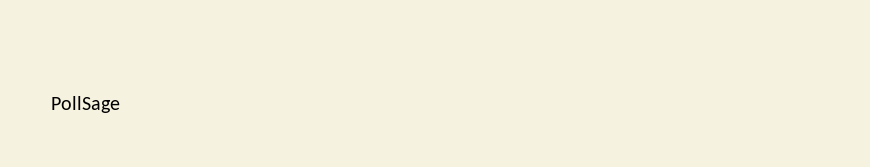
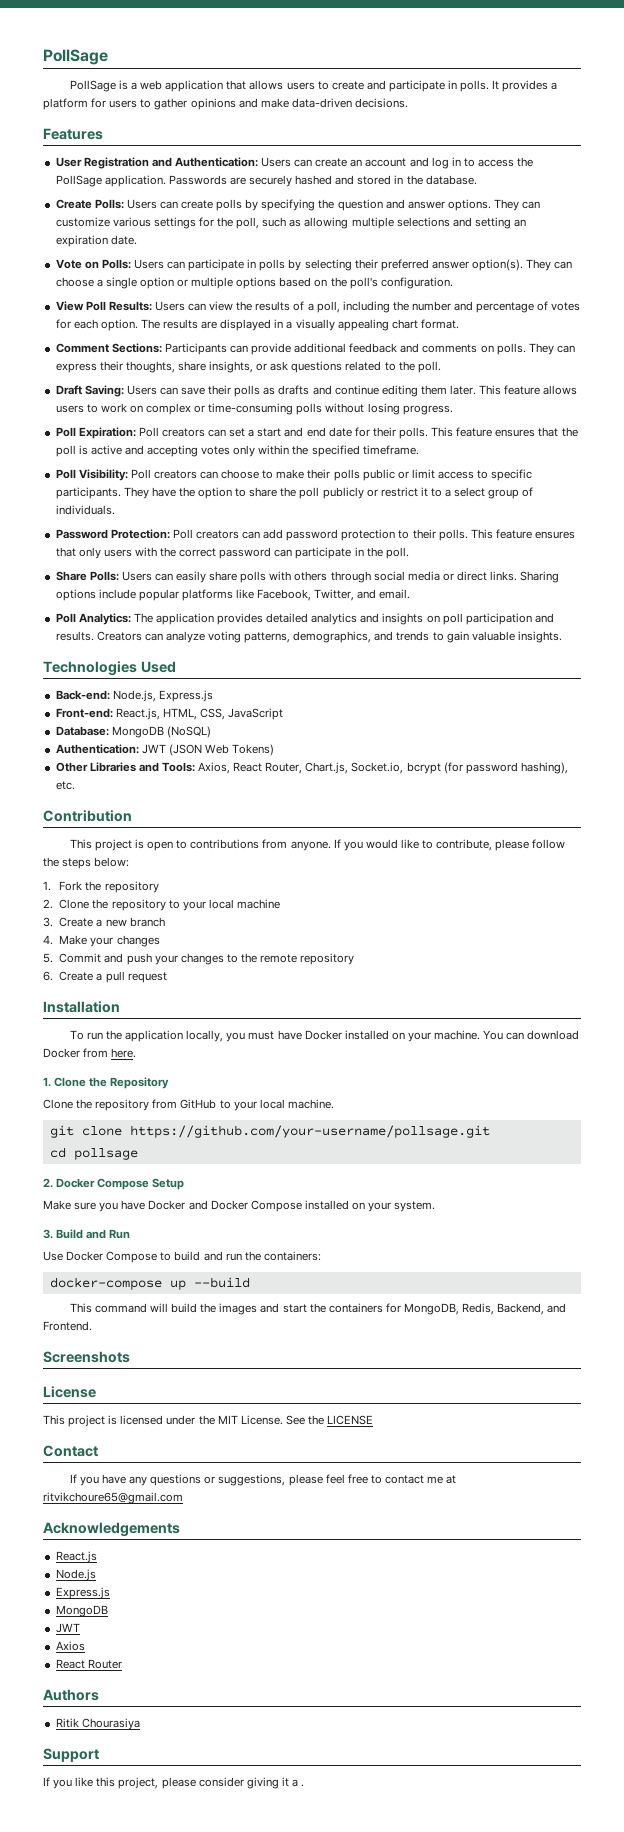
[51,96,120,113] PollSage -> [43,49,108,65] [69,80,558,92] [43,98,408,110] [43,128,103,140] [55,157,534,169] [55,175,477,187] [55,199,541,211] [55,217,527,229] [55,235,137,247] [55,259,573,271] [55,277,453,289] [55,301,581,313] [55,319,459,331] [55,343,575,355] [55,361,441,373] [55,385,578,397] [55,403,453,415] [55,427,578,439] [55,445,419,457] [55,469,533,481] [55,487,534,499] [55,505,115,515] [55,529,576,541] [55,547,409,559] [55,571,560,583] [55,589,411,601] [55,613,554,625] [55,631,562,643] [43,661,176,676] [55,690,213,702] [55,708,284,720] [55,726,211,738] [55,744,275,756] [55,762,568,774] [55,781,75,790] [43,810,132,822] [69,839,566,851] [43,857,130,869] [43,881,159,893] [43,899,281,911] [43,917,165,927] [43,935,160,947] [43,953,355,965] [43,971,167,983] [43,1001,120,1013] [69,1030,580,1042] [43,1048,137,1058] [43,1077,170,1089] [43,1099,334,1111] [49,1125,490,1138] [49,1147,138,1160] [43,1178,185,1190] [43,1200,436,1212] [43,1229,131,1239] [43,1251,321,1263] [49,1277,250,1290] [69,1303,567,1315] [43,1321,92,1331] [43,1351,130,1363] [43,1386,96,1398] [43,1415,374,1427] [43,1445,98,1457] [69,1474,457,1486] [43,1492,183,1504] [43,1522,180,1537] [55,1551,97,1563] [55,1569,96,1581] [55,1587,110,1599] [55,1605,108,1617] [55,1623,80,1633] [55,1641,85,1651] [55,1659,122,1669] [43,1689,99,1701] [55,1718,140,1730] [43,1748,99,1762] [43,1777,305,1789] PollSage // PollSage is a web application that allows users to create and participate in polls. It provides a platform for users to gather opinions and make data-driven decisions. // Features // User Registration and Authentication: Users can create an account and log in to access the PollSage application. Passwords are securely hashed and stored in the database. // Create Polls: Users can create polls by specifying the question and answer options. They can customize various settings for the poll, such as allowing multiple selections and setting an expiration date. // Vote on Polls: Users can participate in polls by selecting their preferred answer option(s). They can choose a single option or multiple options based on the poll's configuration. // View Poll Results: Users can view the results of a poll, including the number and percentage of votes for each option. The results are displayed in a visually appealing chart format. // Comment Sections: Participants can provide additional feedback and comments on polls. They can express their thoughts, share insights, or ask questions related to the poll. // Draft Saving: Users can save their polls as drafts and continue editing them later. This feature allows users to work on complex or time-consuming polls without losing progress. // Poll Expiration: Poll creators can set a start and end date for their polls. This feature ensures that the poll is active and accepting votes only within the specified timeframe. // Poll Visibility: Poll creators can choose to make their polls public or limit access to specific participants. They have the option to share the poll publicly or restrict it to a select group of individuals. // Password Protection: Poll creators can add password protection to their polls. This feature ensures that only users with the correct password can participate in the poll. // Share Polls: Users can easily share polls with others through social media or direct links. Sharing options include popular platforms like Facebook, Twitter, and email. // Poll Analytics: The application provides detailed analytics and insights on poll participation and results. Creators can analyze voting patterns, demographics, and trends to gain valuable insights. // Technologies Used // Back-end: Node.js, Express.js // Front-end: React.js, HTML, CSS, JavaScript // Database: MongoDB (NoSQL) // Authentication: JWT (JSON Web Tokens) // Other Libraries and Tools: Axios, React Router, Chart.js, Socket.io, bcrypt (for password hashing), etc. // Contribution // This project is open to contributions from anyone. If you would like to contribute, please follow the steps below: // 1. Fork the repository // 2. Clone the repository to your local machine // 3. Create a new branch // 4. Make your changes // 5. Commit and push your changes to the remote repository // 6. Create a pull request // Installation // To run the application locally, you must have Docker installed on your machine. You can download Docker from here. // 1. Clone the Repository // Clone the repository from GitHub to your local machine. // git clone https://github.com/your-username/pollsage.git // cd pollsage // 2. Docker Compose Setup // Make sure you have Docker and Docker Compose installed on your system. // 3. Build and Run // Use Docker Compose to build and run the containers: // docker-compose up --build // This command will build the images and start the containers for MongoDB, Redis, Backend, and Frontend. // Screenshots // License // This project is licensed under the MIT License. See the LICENSE // Contact // If you have any questions or suggestions, please feel free to contact me at ritvikchoure65@gmail.com // Acknowledgements // React.js // Node.js // Express.js // MongoDB // JWT // Axios // React Router // Authors // Ritik Chourasiya // Support // If you like this project, please consider giving it a .

